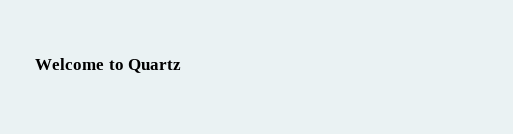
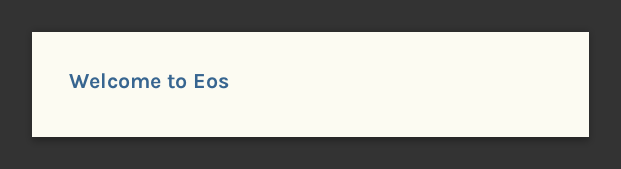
[128,59,182,73] Quartz -> [192,74,229,89] Eos

